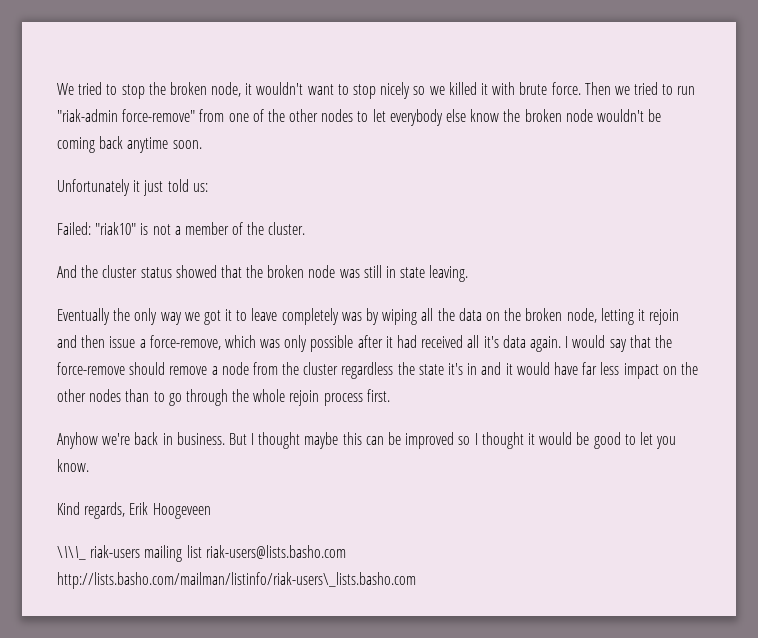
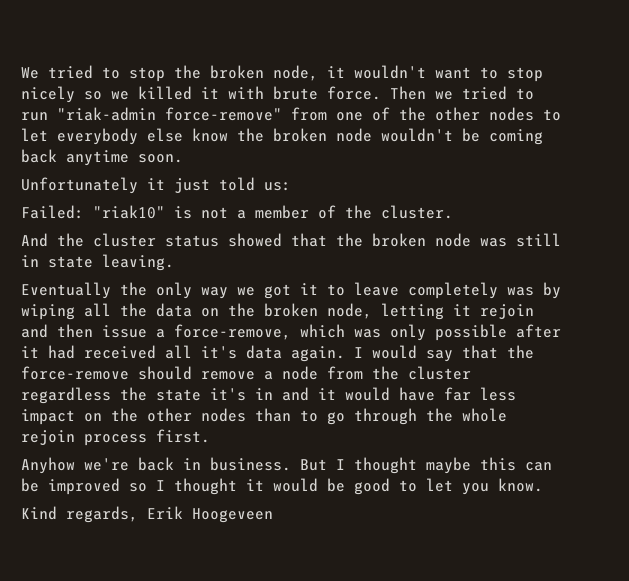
[57,545,346,562] [57,572,416,589] // \\\\_ riak-users mailing list riak-users@lists.basho.com http://lists.basho.com/mailman/listinfo/riak-users\_lists.basho.com -> (273, 515) none

